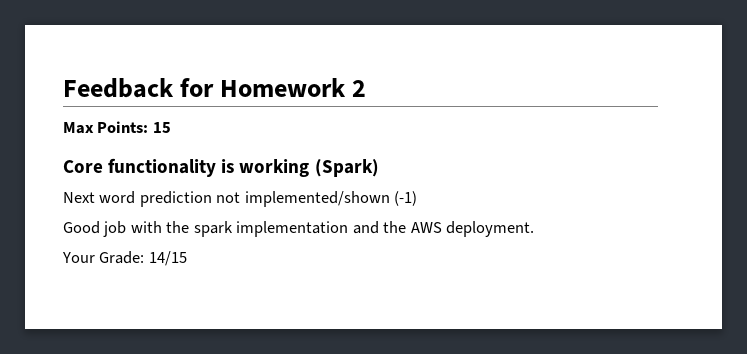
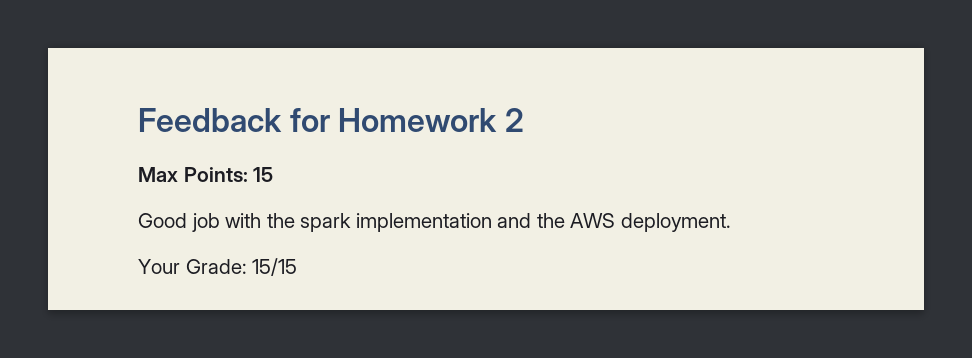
[63,158,379,177] [63,191,418,207] // Core functionality is working (Spark) // Next word prediction not implemented/shown (-1) -> (274, 174) none
[148,251,187,266] 14/15 -> [252,258,298,276] 15/15

